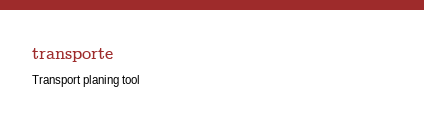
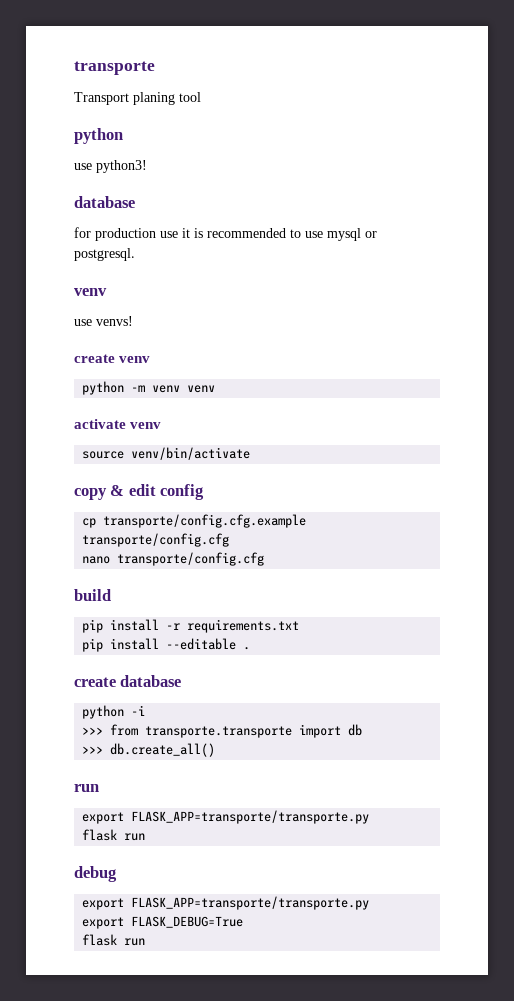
(141, 79) none -> [74,128,123,144] [74,160,147,173] [74,196,135,208] [74,227,377,241] [74,248,135,261] [74,288,107,296] [74,316,133,326] [74,354,151,363] [82,381,216,395] [74,419,162,429] [82,447,251,460] [74,484,205,500] [82,514,307,528] [82,533,230,547] [82,552,265,566] [74,589,111,601] [82,619,300,633] [82,638,251,652] [74,675,182,687] [82,705,146,719] [82,724,363,738] [82,743,216,757] [74,784,99,792] [82,810,370,824] [82,829,146,841] [74,866,117,882] [82,896,370,910] [82,916,244,929] [82,934,146,946] // python // use python3! // database // for production use it is recommended to use mysql or postgresql. // venv // use venvs! // create venv // python -m venv venv // activate venv // source venv/bin/activate // copy & edit config // cp transporte/config.cfg.example transporte/config.cfg // nano transporte/config.cfg // build // pip install -r requirements.txt // pip install --editable . // create database // python -i // >>> from transporte.transporte import db // >>> db.create_all() // run // export FLASK_APP=transporte/transporte.py // flask run // debug // export FLASK_APP=transporte/transporte.py // export FLASK_DEBUG=True // flask run

